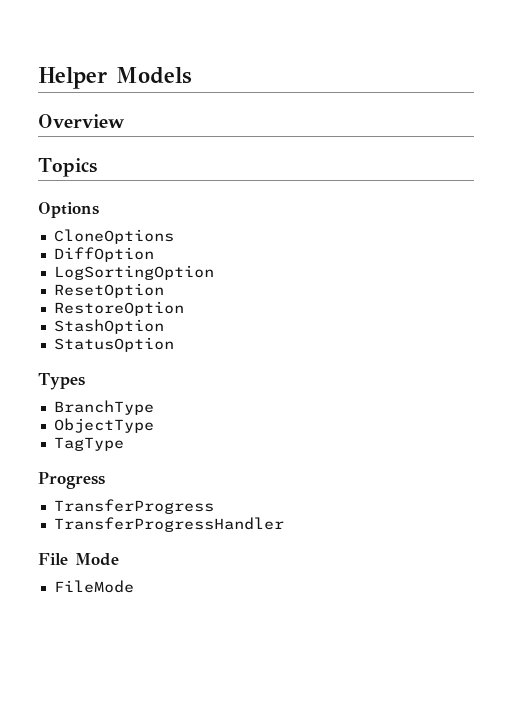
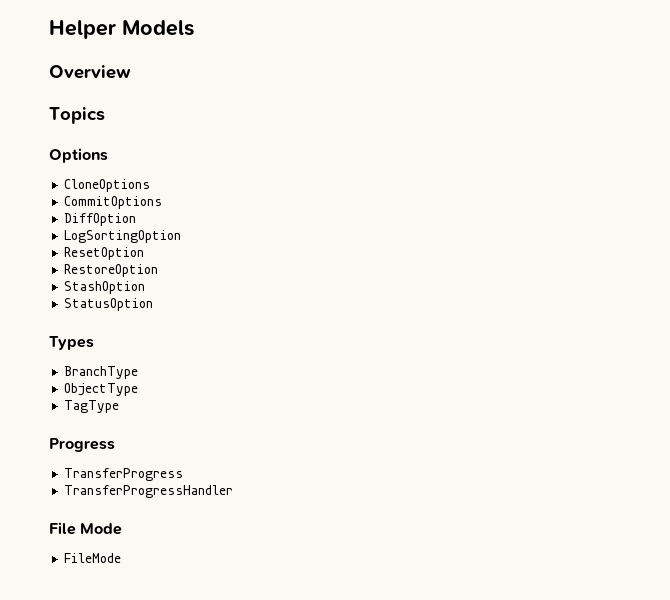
(174, 236) none -> [63,196,162,209] // CommitOptions

